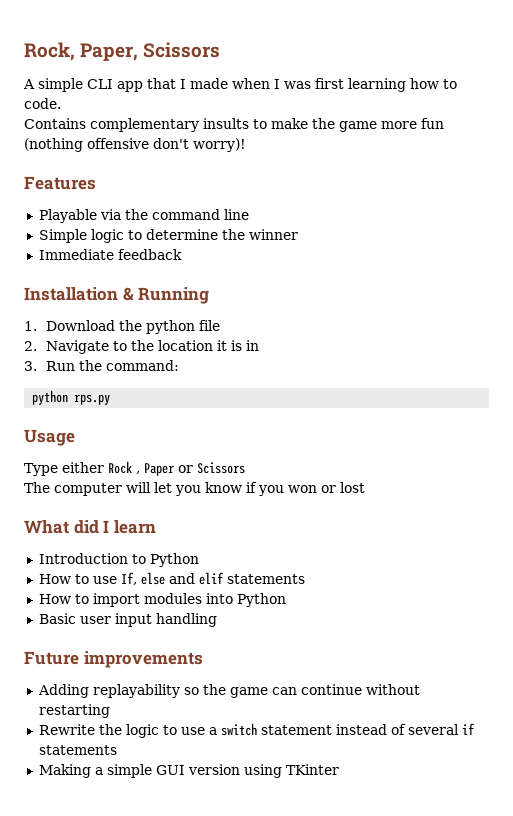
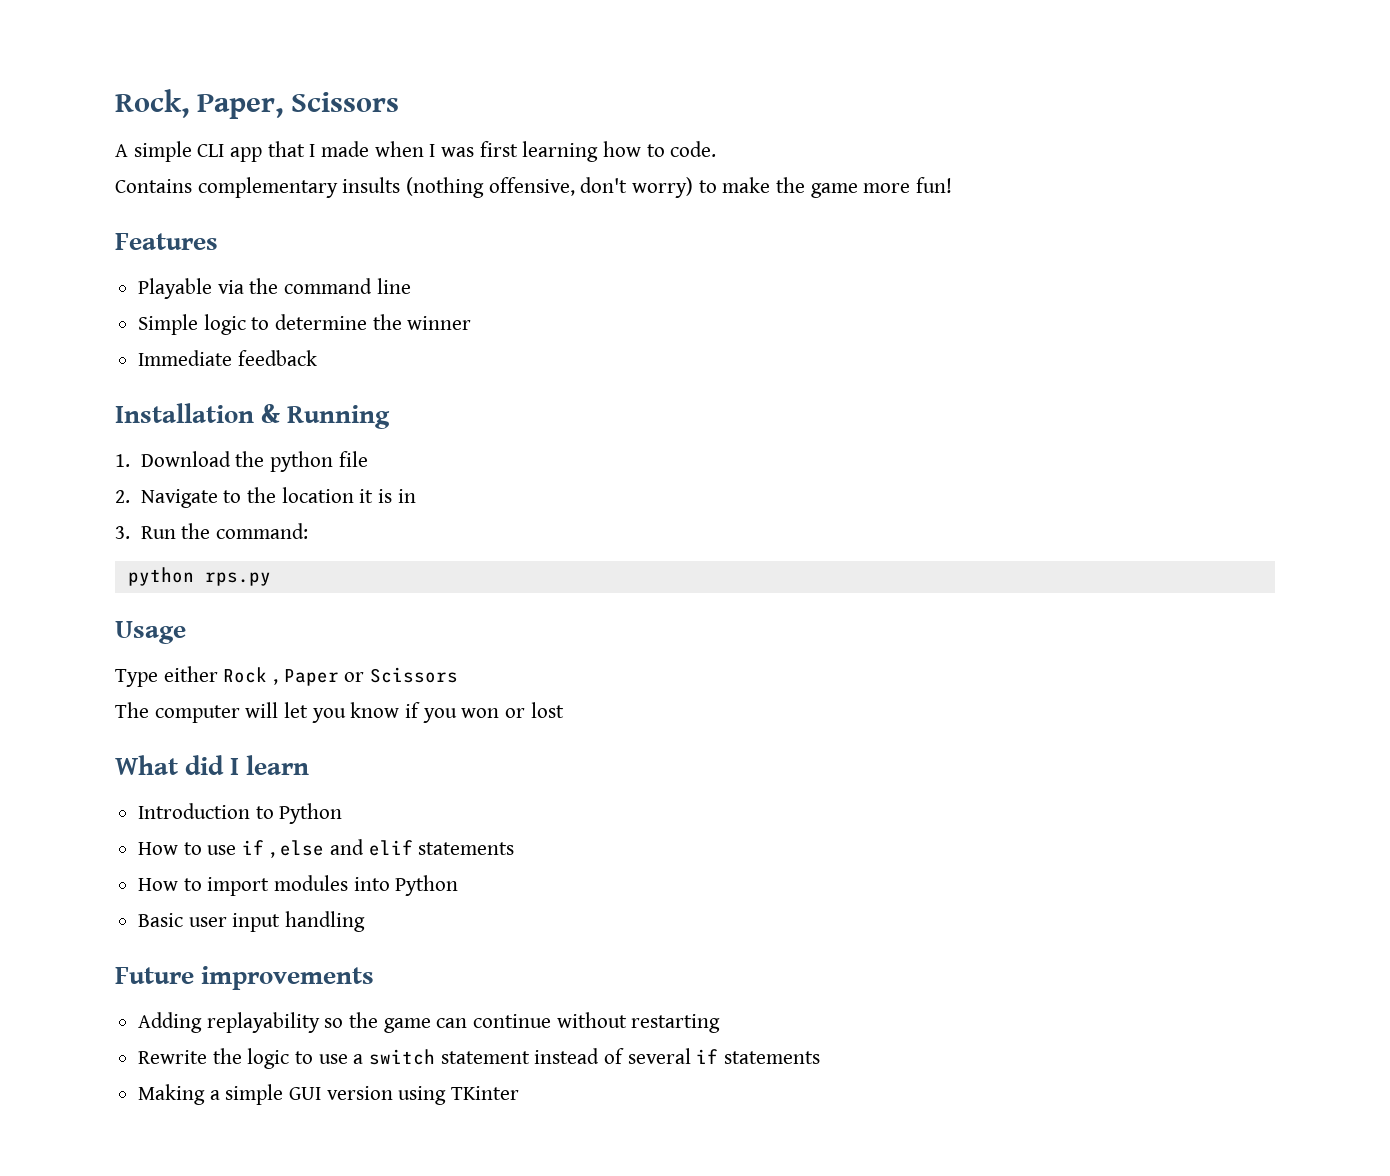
(249, 123) none -> [406,177,694,198] (nothing offensive, don't worry)
[421,118,444,129] [24,138,246,152] fun (nothing offensive don't worry)! -> [916,177,953,193] fun!
[120,572,137,585] If, -> [242,840,275,858] if ,

